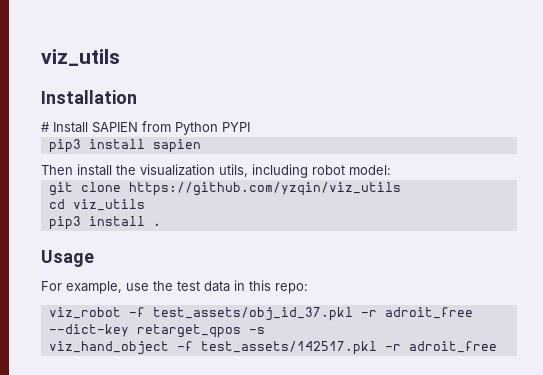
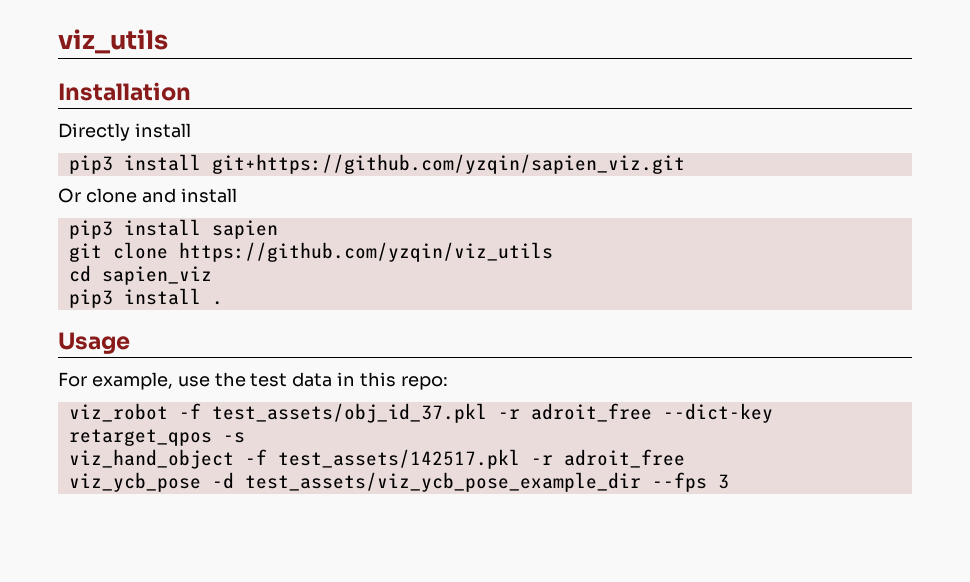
[41,121,250,135] [48,139,201,153] [41,164,391,178] # Install SAPIEN from Python PYPI // pip3 install sapien // Then install the visualization utils, including robot model: -> [58,123,191,141] [68,154,685,174] [58,188,237,203] [68,219,278,239] Directly install // pip3 install git+https://github.com/yzqin/sapien_viz.git // Or clone and install // pip3 install sapien
[72,199,145,211] viz_utils -> [101,266,212,285] sapien_viz
(497, 347) none -> [68,472,729,492] // viz_ycb_pose -d test_assets/viz_ycb_pose_example_dir --fps 3

